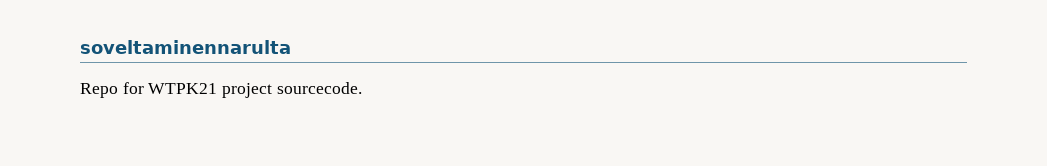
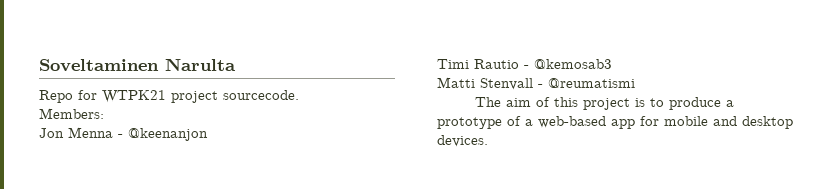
[80,40,291,54] soveltaminennarulta -> [39,58,236,72] Soveltaminen Narulta
(362, 88) none -> [39,108,104,119] [39,127,208,141] [437,59,612,69] [437,77,635,90] [475,97,735,110] [437,116,793,129] [437,135,488,147] // Members: // Jon Menna - @keenanjon // Timi Rautio - @kemosab3 // Matti Stenvall - @reumatismi // The aim of this project is to produce a prototype of a web-based app for mobile and desktop devices.

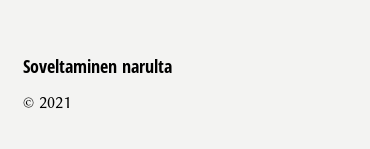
[165,58,236,71] [39,90,299,103] [39,108,104,119] [39,127,208,141] [437,59,612,69] [437,77,635,90] [475,97,735,110] [437,116,793,129] [437,135,488,147] Narulta // Repo for WTPK21 project sourcecode. // Members: // Jon Menna - @keenanjon // Timi Rautio - @kemosab3 // Matti Stenvall - @reumatismi // The aim of this project is to produce a prototype of a web-based app for mobile and desktop devices. -> [121,59,172,73] [23,97,71,109] narulta // © 2021

